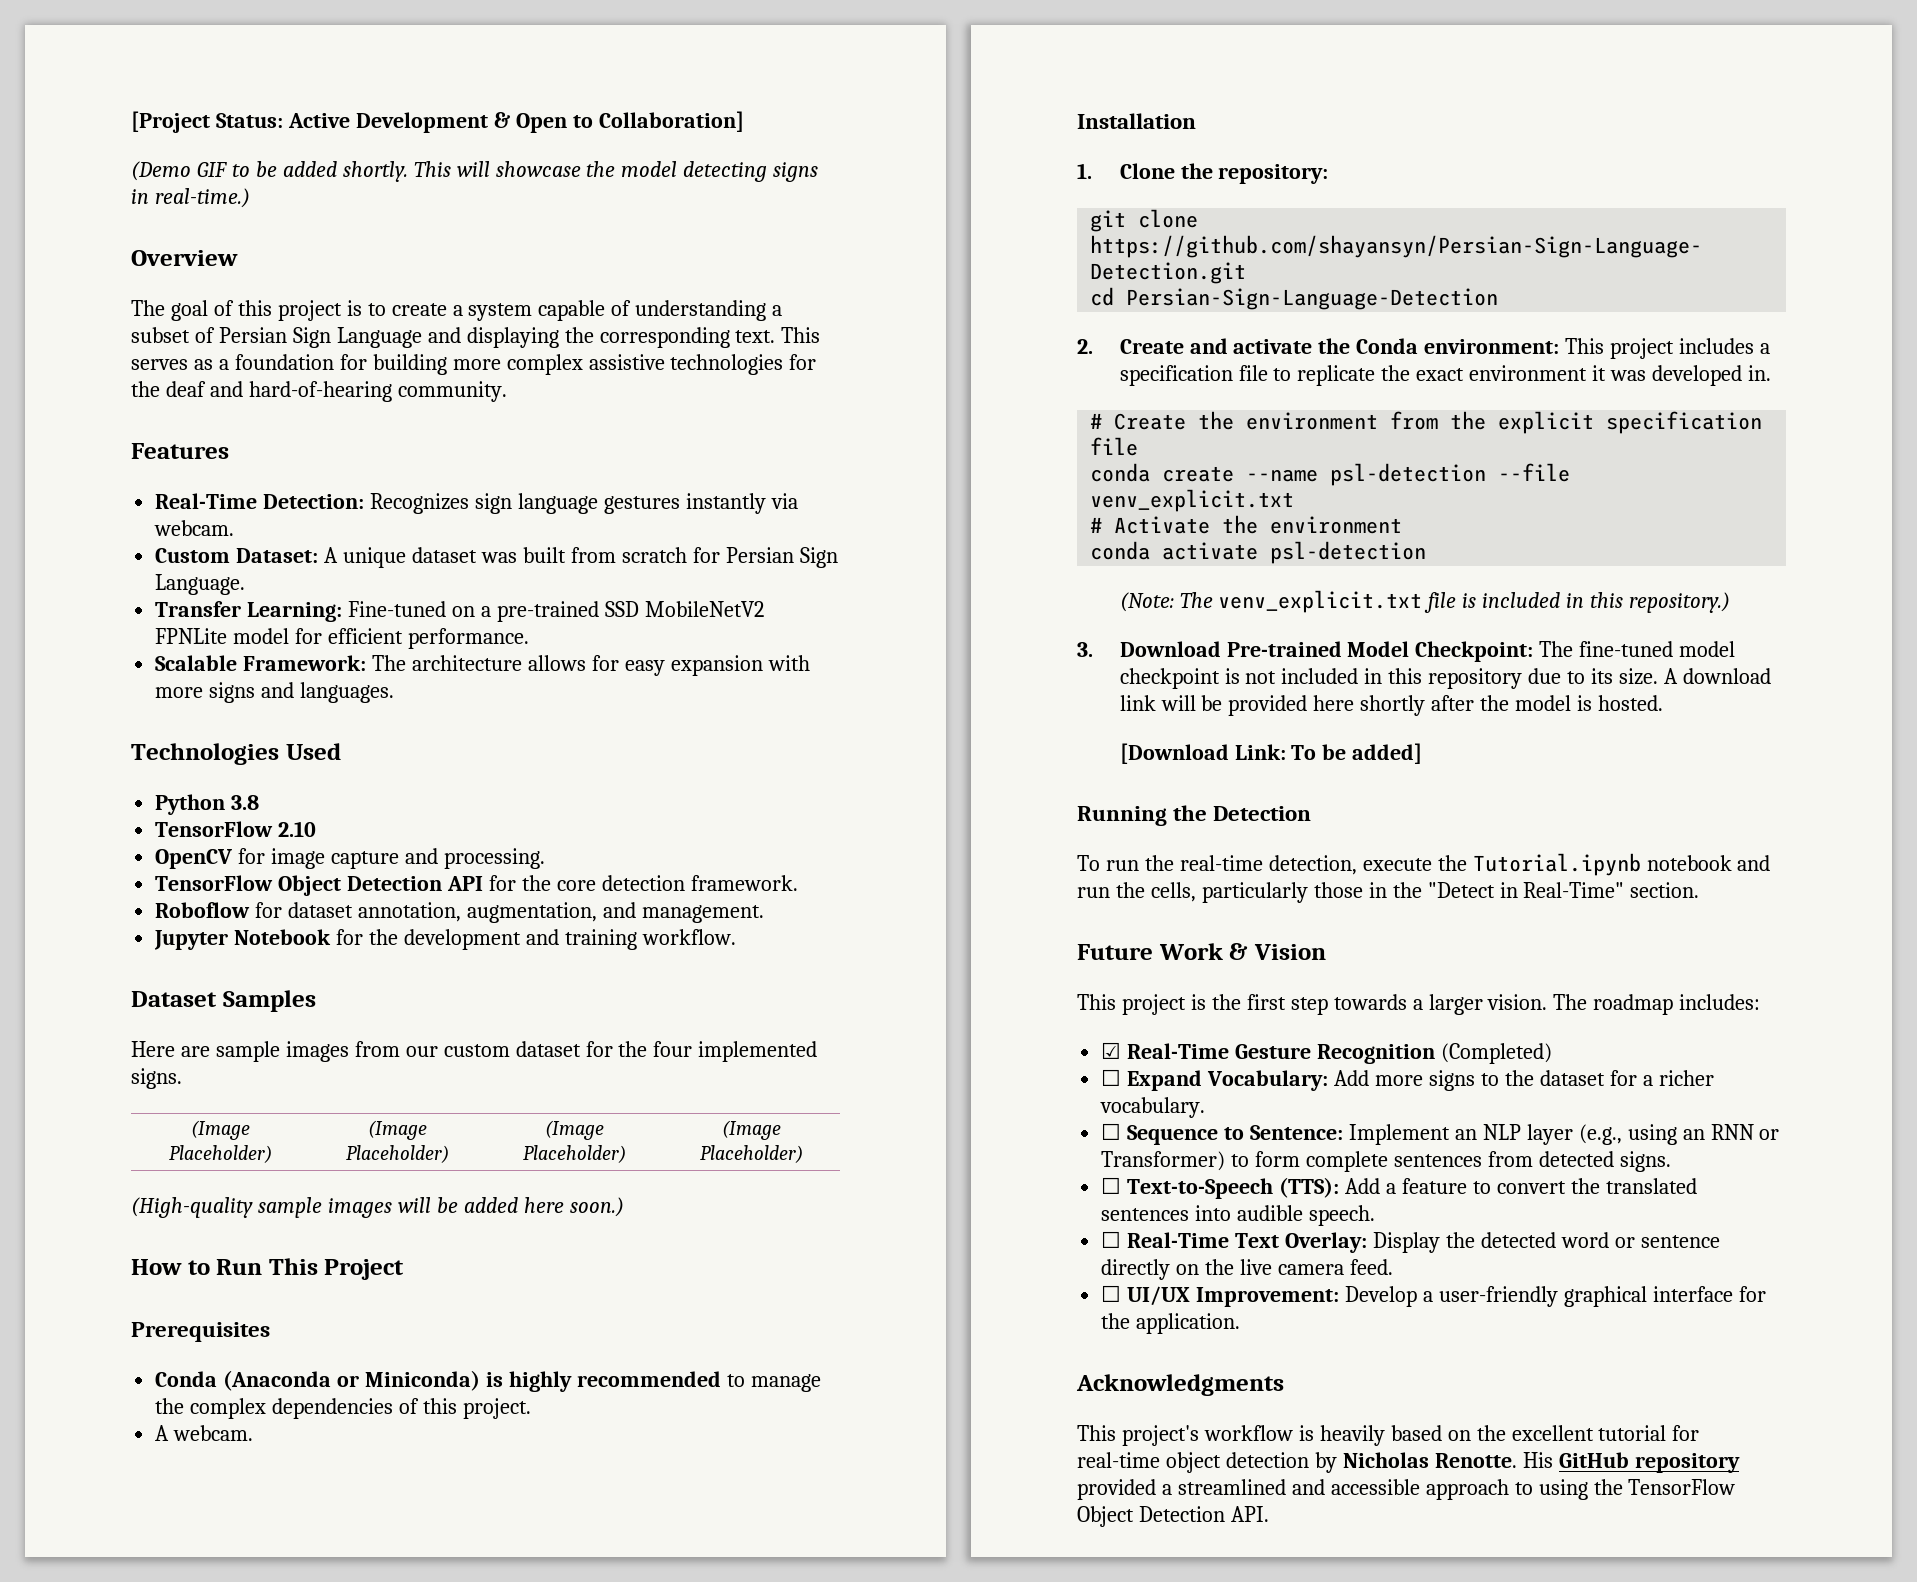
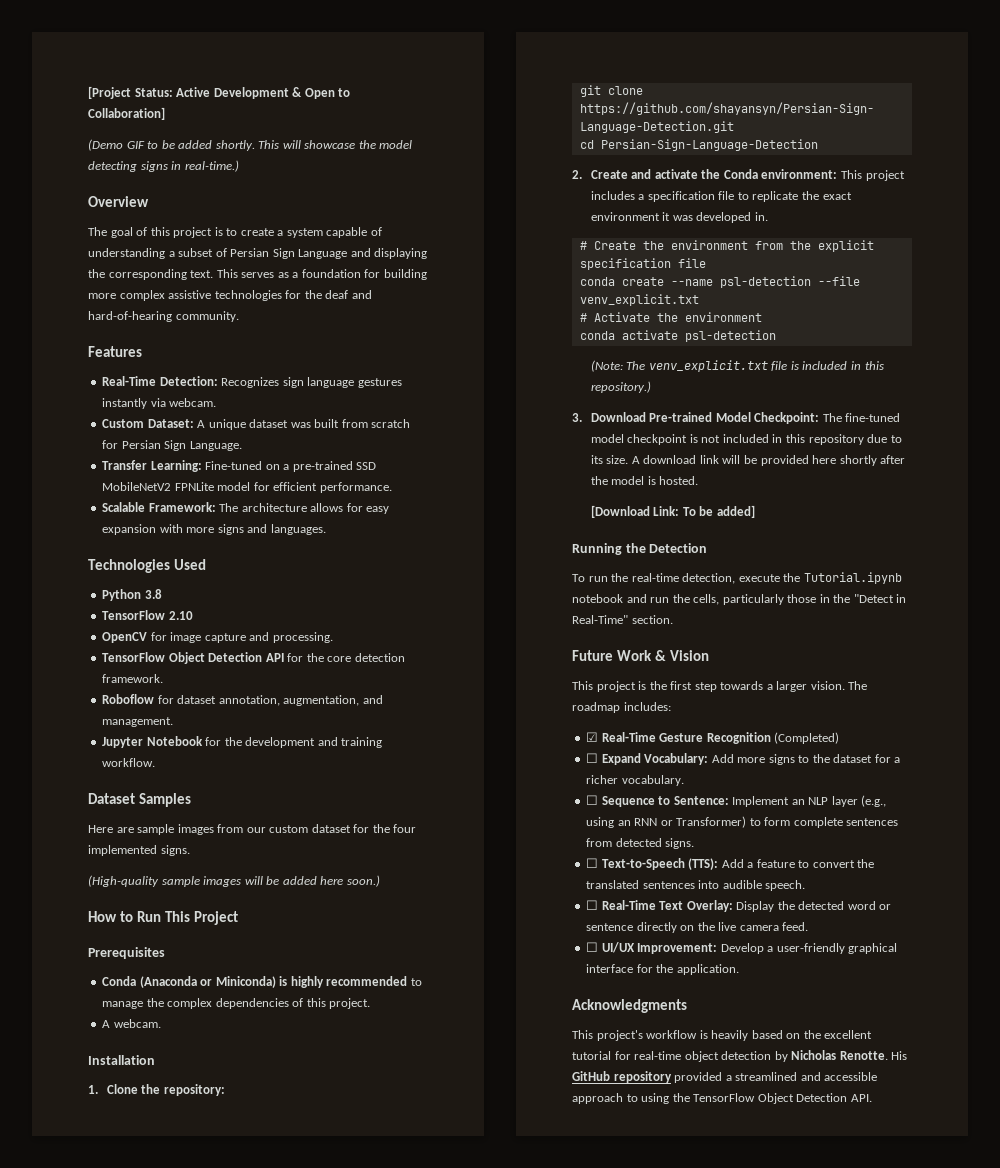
[190,1120,250,1140] [168,1145,272,1163] [367,1120,427,1140] [345,1145,449,1163] [544,1120,604,1140] [522,1145,626,1163] [721,1120,781,1140] [699,1145,803,1163] // (Image Placeholder) | (Image Placeholder) | (Image Placeholder) | (Image Placeholder) -> (190, 850) none

